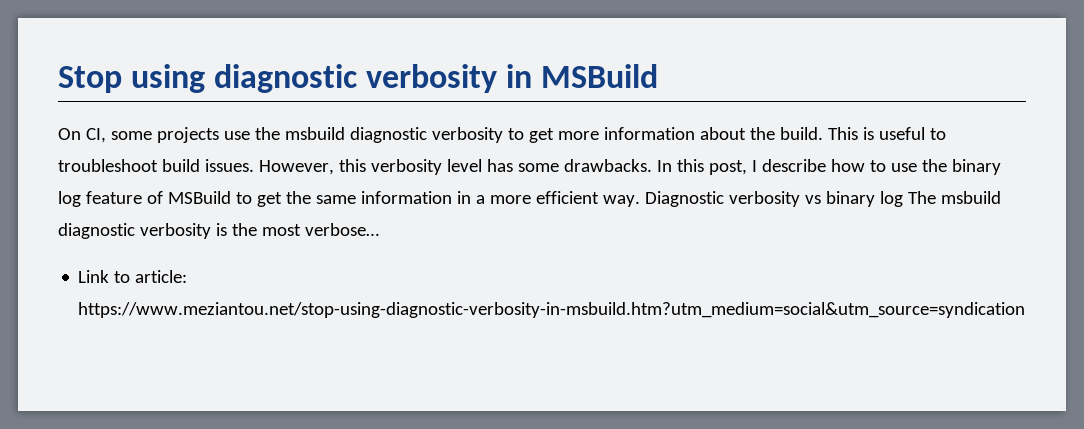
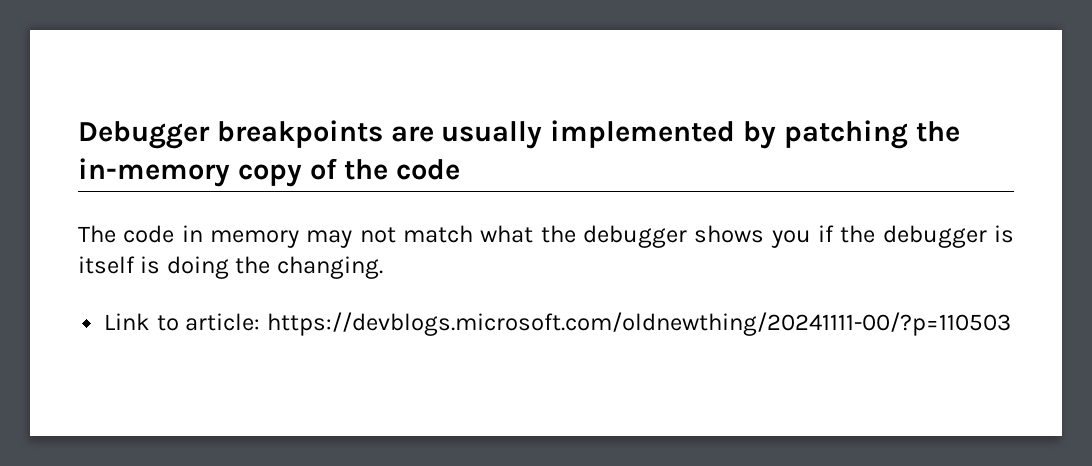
[58,64,659,93] [58,127,946,143] [58,159,1001,175] [58,191,1001,207] [58,223,379,239] Stop using diagnostic verbosity in MSBuild // On CI, some projects use the msbuild diagnostic verbosity to get more information about the build. This is useful to troubleshoot build issues. However, this verbosity level has some drawbacks. In this post, I describe how to use the binary log feature of MSBuild to get the same information in a more efficient way. Diagnostic verbosity vs binary log The msbuild diagnostic verbosity is the most verbose… -> [78,120,960,149] [78,158,461,187] [78,225,1015,248] [78,256,383,279] Debugger breakpoints are usually implemented by patching the in-memory copy of the code // The code in memory may not match what the debugger shows you if the debugger is itself is doing the changing.
[78,302,1026,318] https://www.meziantou.net/stop-using-diagnostic-verbosity-in-msbuild.htm?utm_medium=social&utm_source=syndication -> [266,312,1011,336] https://devblogs.microsoft.com/oldnewthing/20241111-00/?p=110503

